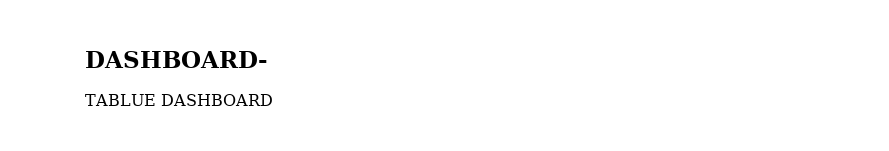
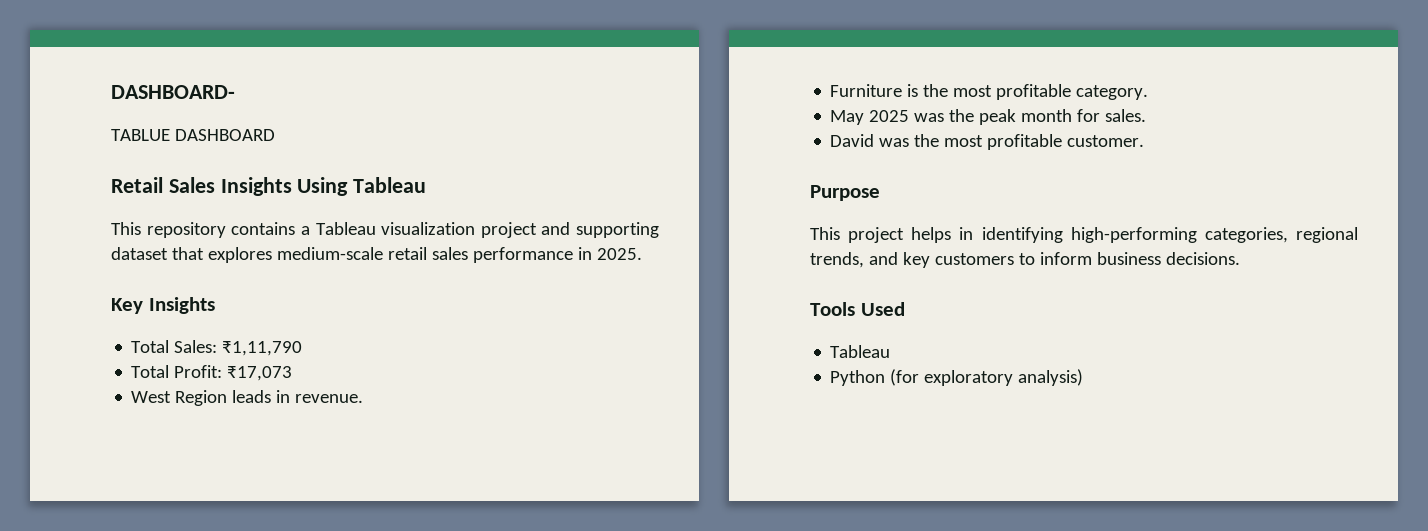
(273, 100) none -> [111,177,427,196] [111,222,659,238] [111,247,642,263] [111,297,215,314] [131,340,303,356] [131,365,293,381] [131,390,364,406] [830,84,1149,100] [830,109,1147,125] [830,134,1145,150] [810,185,880,201] [810,227,1358,243] [810,252,1240,268] [810,302,905,316] [830,345,891,358] [830,369,1084,386] // Retail Sales Insights Using Tableau // This repository contains a Tableau visualization project and supporting dataset that explores medium-scale retail sales performance in 2025. // Key Insights // Total Sales: ₹1,11,790 // Total Profit: ₹17,073 // West Region leads in revenue. // Furniture is the most profitable category. // May 2025 was the peak month for sales. // David was the most profitable customer. // Purpose // This project helps in identifying high-performing categories, regional trends, and key customers to inform business decisions. // Tools Used // Tableau // Python (for exploratory analysis)

